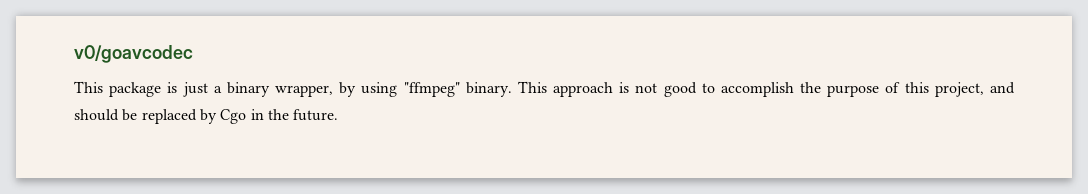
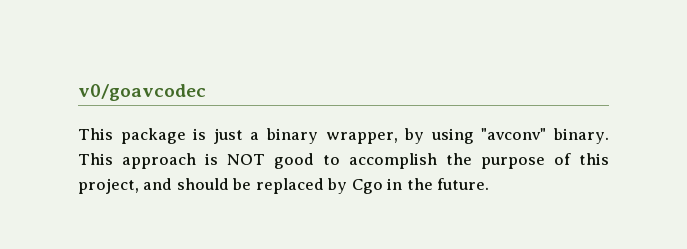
[403,82,460,97] "ffmpeg" -> [481,128,547,140] "avconv"
[635,83,658,93] not -> [227,154,265,165] NOT

